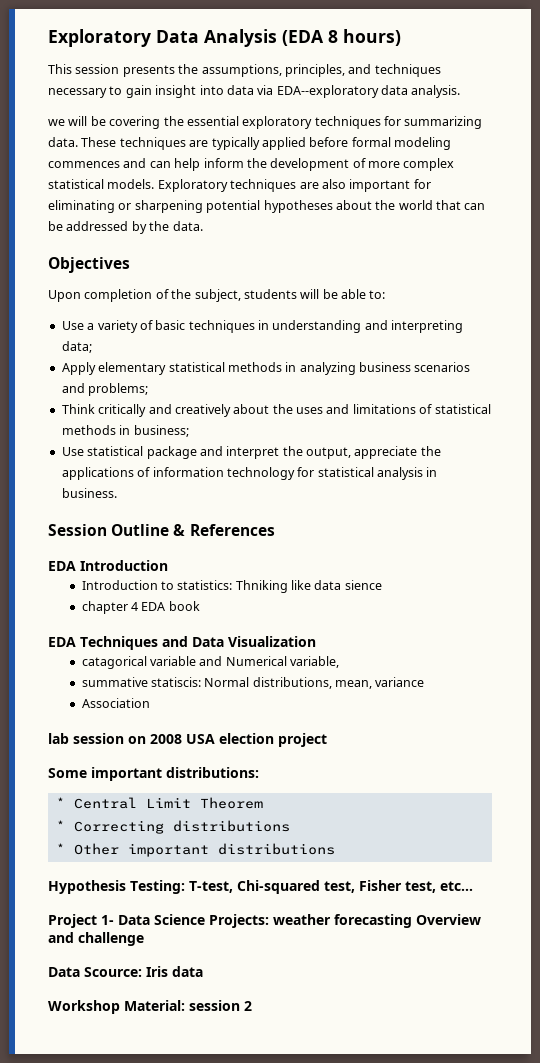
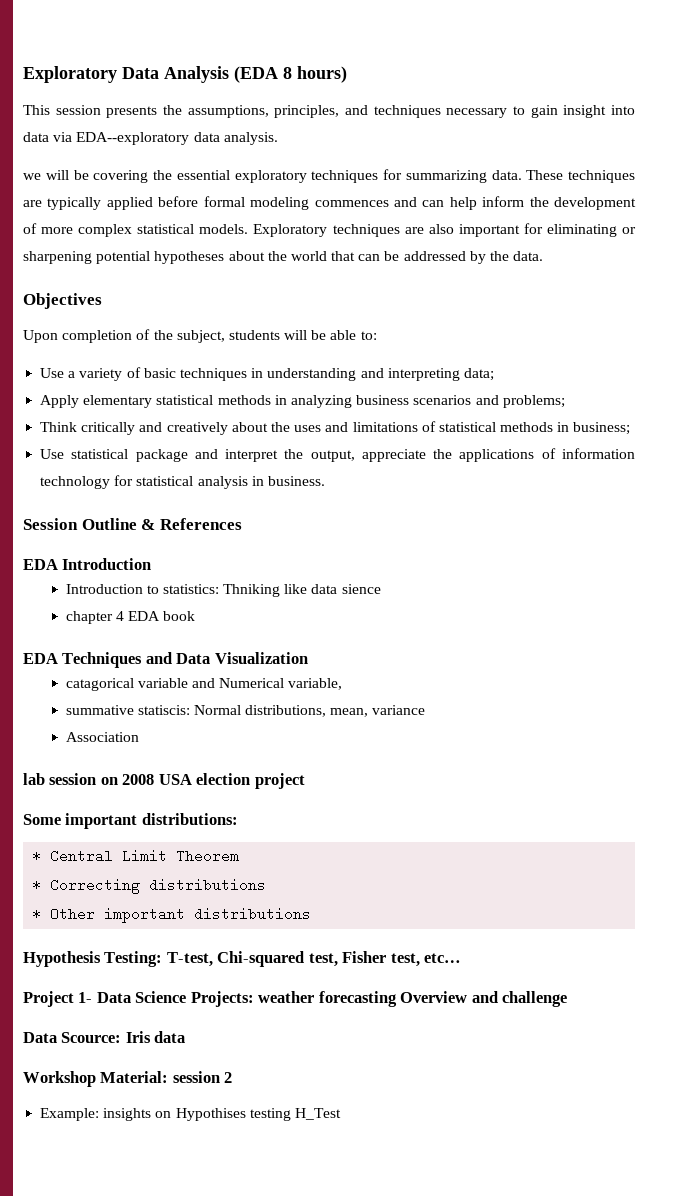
(252, 1006) none -> [40,1108,341,1121] // Example: insights on Hypothises testing H_Test

